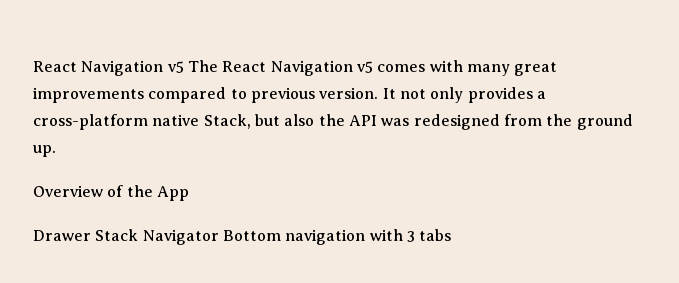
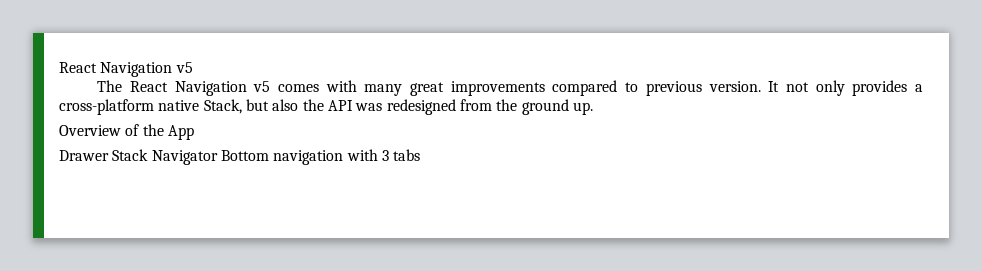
[33,60,184,76] React Navigation v5 -> [59,62,193,77] React Navigation v5 //

